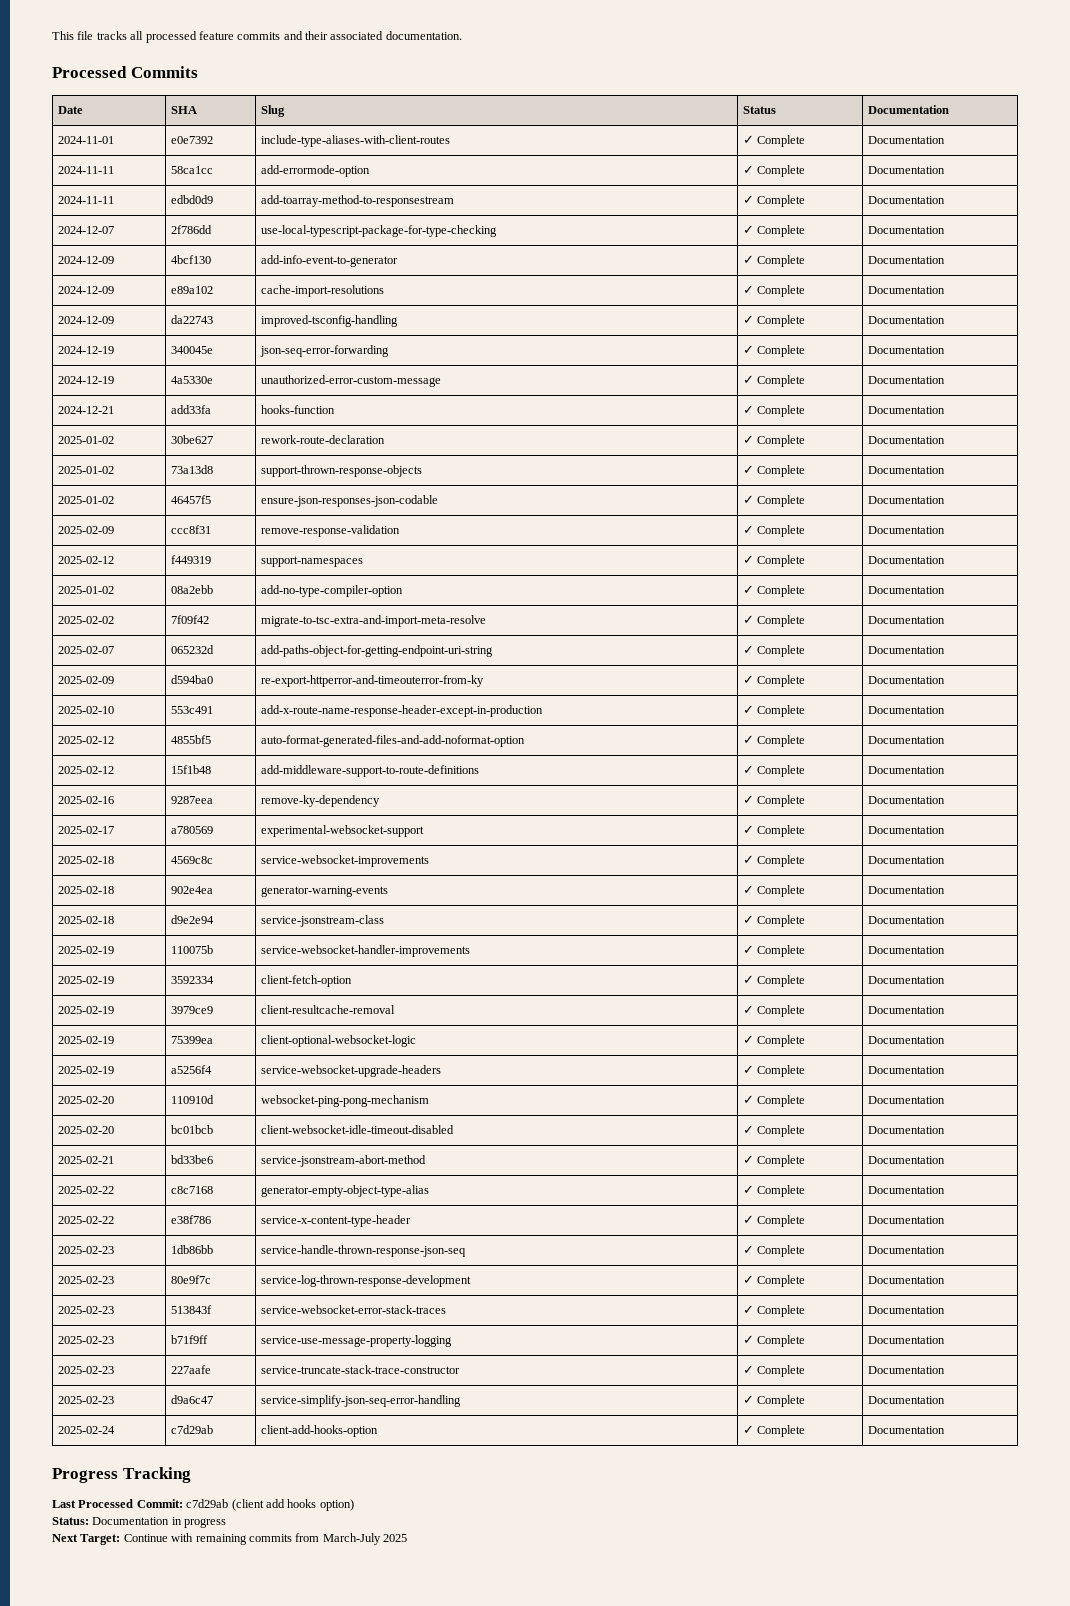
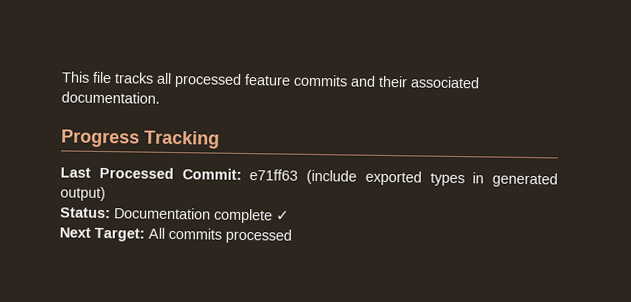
[52,66,198,78] [57,106,83,114] [170,106,197,114] [260,105,285,117] [742,106,776,114] [867,105,949,114] [57,136,114,144] [170,136,213,144] [260,135,450,147] [742,135,806,147] [867,136,945,144] [57,166,114,174] [170,166,213,174] [260,165,370,177] [742,165,806,177] [867,166,945,174] [57,196,114,204] [170,195,213,204] [260,195,454,207] [742,195,806,207] [867,196,945,204] [57,226,114,234] [170,225,212,234] [260,225,497,237] [742,225,806,237] [867,226,945,234] [57,256,114,264] [170,255,211,264] [260,255,398,267] [742,255,806,267] [867,256,945,264] [57,286,114,294] [170,286,213,294] [260,285,384,297] [742,285,806,297] [867,286,945,294] [57,316,114,324] [170,315,213,324] [260,315,398,327] [742,315,806,327] [867,316,945,324] [57,346,114,354] [170,346,213,354] [259,345,389,357] [742,345,806,357] [867,346,945,354] [57,376,114,384] [170,376,213,384] [260,375,441,387] [742,375,806,387] [867,376,945,384] [57,406,114,414] [170,405,211,414] [260,405,335,414] [742,405,806,417] [867,406,945,414] [57,436,114,444] [170,435,213,444] [260,435,385,444] [742,435,806,447] [867,436,945,444] [57,466,114,474] [170,465,213,474] [260,465,422,477] [742,465,806,477] [867,466,945,474] [57,496,114,504] [170,495,211,504] [260,495,438,507] [742,495,806,507] [867,496,945,504] [57,526,114,534] [170,525,211,534] [260,525,400,537] [742,525,806,537] [867,526,945,534] [57,556,114,564] [170,555,211,564] [260,556,363,567] [742,555,806,567] [867,556,945,564] [57,586,114,594] [170,585,213,594] [260,585,403,597] [742,585,806,597] [867,586,945,594] [57,616,114,624] [170,615,209,624] [260,615,486,627] [742,615,806,627] [867,616,945,624] [57,646,114,654] [170,645,214,654] [260,645,493,657] [742,645,806,657] [867,646,945,654] [57,676,114,684] [170,675,213,684] [260,675,484,687] [742,675,806,687] [867,676,945,684] [57,706,114,714] [170,706,213,714] [260,705,543,717] [742,705,806,717] [867,706,945,714] [57,736,114,744] [170,735,211,744] [260,735,525,747] [742,735,806,747] [867,736,945,744] [57,766,114,774] [170,765,211,774] [260,765,479,777] [742,765,806,777] [867,766,945,774] [57,796,114,804] [170,796,213,804] [260,795,380,807] [742,795,806,807] [867,796,945,804] [57,826,114,834] [170,826,213,834] [260,825,424,837] [742,825,806,837] [867,826,945,834] [57,856,114,864] [170,856,213,864] [260,855,429,867] [742,855,806,867] [867,856,945,864] [57,886,114,894] [170,886,213,894] [260,886,388,897] [742,885,806,897] [867,886,945,894] [57,916,114,924] [170,915,214,924] [260,915,384,927] [742,915,806,927] [867,916,945,924] [57,946,114,954] [170,945,213,954] [260,945,470,957] [742,945,806,957] [867,946,945,954] [57,976,114,984] [170,976,214,984] [260,975,352,987] [742,975,806,987] [867,976,945,984] [57,1006,114,1014] [170,1006,213,1014] [260,1005,395,1014] [742,1005,806,1017] [867,1006,945,1014] [57,1036,114,1044] [170,1036,213,1044] [260,1035,416,1047] [742,1035,806,1047] [867,1036,945,1044] [57,1066,114,1074] [170,1065,212,1074] [260,1065,441,1077] [742,1065,806,1077] [867,1066,945,1074] [57,1096,114,1104] [170,1095,214,1104] [260,1095,429,1107] [742,1095,806,1107] [867,1096,945,1104] [57,1126,114,1134] [170,1125,213,1134] [260,1125,454,1134] [742,1125,806,1137] [867,1126,945,1134] [57,1156,114,1164] [170,1155,213,1164] [260,1155,426,1167] [742,1155,806,1167] [867,1156,945,1164] [57,1186,114,1194] [170,1186,213,1194] [260,1185,429,1197] [742,1185,806,1197] [867,1186,945,1194] [57,1216,114,1224] [170,1215,211,1224] [260,1215,411,1227] [742,1215,806,1227] [867,1216,945,1224] [57,1246,114,1254] [170,1245,213,1254] [260,1245,466,1257] [742,1245,806,1257] [867,1246,945,1254] [57,1276,114,1284] [170,1275,211,1284] [260,1275,471,1287] [742,1275,806,1287] [867,1276,945,1284] [57,1306,114,1314] [170,1305,212,1314] [260,1305,446,1314] [742,1305,806,1317] [867,1306,945,1314] [57,1336,114,1344] [170,1335,208,1344] [260,1335,452,1347] [742,1335,806,1347] [867,1336,945,1344] [57,1366,114,1374] [170,1365,211,1374] [260,1365,460,1374] [742,1365,806,1377] [867,1366,945,1374] [57,1396,114,1404] [170,1395,213,1404] [260,1395,461,1407] [742,1395,806,1407] [867,1396,945,1404] [57,1426,115,1434] [170,1425,213,1434] [260,1425,378,1437] [742,1425,806,1437] [867,1426,945,1434] // Processed Commits // Date | SHA | Slug | Status | Documentation // 2024-11-01 | e0e7392 | include-type-aliases-with-client-routes | ✓ Complete | Documentation // 2024-11-11 | 58ca1cc | add-errormode-option | ✓ Complete | Documentation // 2024-11-11 | edbd0d9 | add-toarray-method-to-responsestream | ✓ Complete | Documentation // 2024-12-07 | 2f786dd | use-local-typescript-package-for-type-checking | ✓ Complete | Documentation // 2024-12-09 | 4bcf130 | add-info-event-to-generator | ✓ Complete | Documentation // 2024-12-09 | e89a102 | cache-import-resolutions | ✓ Complete | Documentation // 2024-12-09 | da22743 | improved-tsconfig-handling | ✓ Complete | Documentation // 2024-12-19 | 340045e | json-seq-error-forwarding | ✓ Complete | Documentation // 2024-12-19 | 4a5330e | unauthorized-error-custom-message | ✓ Complete | Documentation // 2024-12-21 | add33fa | hooks-function | ✓ Complete | Documentation // 2025-01-02 | 30be627 | rework-route-declaration | ✓ Complete | Documentation // 2025-01-02 | 73a13d8 | support-thrown-response-objects | ✓ Complete | Documentation // 2025-01-02 | 46457f5 | ensure-json-responses-json-codable | ✓ Complete | Documentation // 2025-02-09 | ccc8f31 | remove-response-validation | ✓ Complete | Documentation // 2025-02-12 | f449319 | support-namespaces | ✓ Complete | Documentation // 2025-01-02 | 08a2ebb | add-no-type-compiler-option | ✓ Complete | Documentation // 2025-02-02 | 7f09f42 | migrate-to-tsc-extra-and-import-meta-resolve | ✓ Complete | Documentation // 2025-02-07 | 065232d | add-paths-object-for-getting-endpoint-uri-string | ✓ Complete | Documentation // 2025-02-09 | d594ba0 | re-export-httperror-and-timeouterror-from-ky | ✓ Complete | Documentation // 2025-02-10 | 553c491 | add-x-route-name-response-header-except-in-production | ✓ Complete | Documentation // 2025-02-12 | 4855bf5 | auto-format-generated-files-and-add-noformat-option | ✓ Complete | Documentation // 2025-02-12 | 15f1b48 | add-middleware-support-to-route-definitions | ✓ Complete | Documentation // 2025-02-16 | 9287eea | remove-ky-dependency | ✓ Complete | Documentation // 2025-02-17 | a780569 | experimental-websocket-support | ✓ Complete | Documentation // 2025-02-18 | 4569c8c | service-websocket-improvements | ✓ Complete | Documentation // 2025-02-18 | 902e4ea | generator-warning-events | ✓ Complete | Documentation // 2025-02-18 | d9e2e94 | service-jsonstream-class | ✓ Complete | Documentation // 2025-02-19 | 110075b | service-websocket-handler-improvements | ✓ Complete | Documentation // 2025-02-19 | 3592334 | client-fetch-option | ✓ Complete | Documentation // 2025-02-19 | 3979ce9 | client-resultcache-removal | ✓ Complete | Documentation // 2025-02-19 | 75399ea | client-optional-websocket-logic | ✓ Complete | Documentation // 2025-02-19 | a5256f4 | service-websocket-upgrade-headers | ✓ Complete | Documentation // 2025-02-20 | 110910d | websocket-ping-pong-mechanism | ✓ Complete | Documentation // 2025-02-20 | bc01bcb | client-websocket-idle-timeout-disabled | ✓ Complete | Documentation // 2025-02-21 | bd33be6 | service-jsonstream-abort-method | ✓ Complete | Documentation // 2025-02-22 | c8c7168 | generator-empty-object-type-alias | ✓ Complete | Documentation // 2025-02-22 | e38f786 | service-x-content-type-header | ✓ Complete | Documentation // 2025-02-23 | 1db86bb | service-handle-thrown-response-json-seq | ✓ Complete | Documentation // 2025-02-23 | 80e9f7c | service-log-thrown-response-development | ✓ Complete | Documentation // 2025-02-23 | 513843f | service-websocket-error-stack-traces | ✓ Complete | Documentation // 2025-02-23 | b71f9ff | service-use-message-property-logging | ✓ Complete | Documentation // 2025-02-23 | 227aafe | service-truncate-stack-trace-constructor | ✓ Complete | Documentation // 2025-02-23 | d9a6c47 | service-simplify-json-seq-error-handling | ✓ Complete | Documentation // 2025-02-24 | c7d29ab | client-add-hooks-option | ✓ Complete | Documentation -> (160, 97) none
[186,1499,354,1511] c7d29ab (client add hooks option) -> [249,169,558,188] [60,186,106,202] e71ff63 (include exported types in generated output)
[171,1517,227,1528] in progress -> [213,208,290,224] complete ✓
[123,1533,407,1545] Continue with remaining commits from March-July 2025 -> [148,227,292,244] All commits processed

